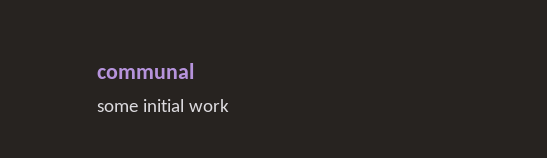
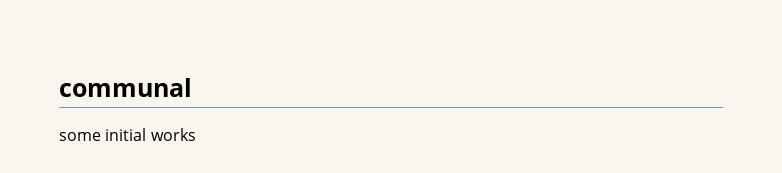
[188,99,229,112] work -> [150,128,196,141] works

